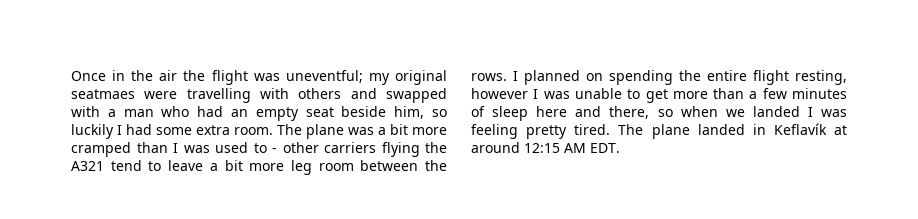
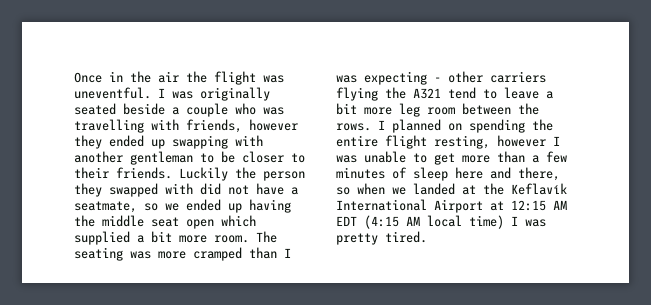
[285,70,447,85] [71,88,447,103] [71,106,448,121] [71,124,408,139] uneventful; my original seatmaes were travelling with others and swapped with a man who had an empty seat beside him, so luckily I had some extra room. The plane was a bit -> [74,87,270,101] [74,103,284,117] [74,119,298,133] [74,135,263,149] [74,151,305,165] [74,167,305,181] [74,183,298,197] [74,199,291,213] [74,215,256,229] [74,231,277,245] [74,247,151,261] uneventful. I was originally seated beside a couple who was travelling with friends, however they ended up swapping with another gentleman to be closer to their friends. Luckily the person they swapped with did not have a seatmate, so we ended up having the middle seat open which supplied a bit more room. The seating was
[215,142,267,153] used to -> [364,71,427,85] expecting
[807,107,847,117] [471,124,518,139] I was feeling -> [462,183,567,195] [336,199,567,213] [336,215,546,229] at the Keflavík International Airport at 12:15 AM EDT (4:15 AM local time) I was
[618,123,847,139] [471,142,620,153] The plane landed in Keflavík at around 12:15 AM EDT. -> (427, 237) none

